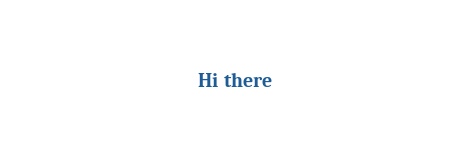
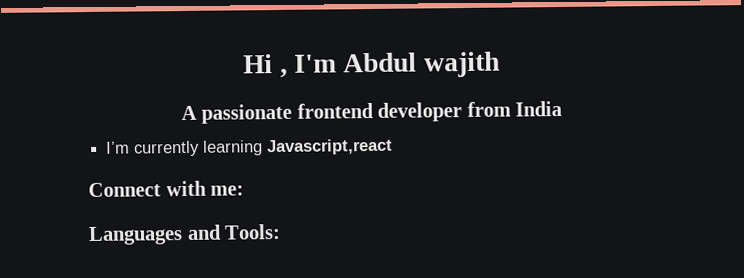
[223,72,272,87] there -> [279,51,500,78] [180,100,563,124] [106,138,394,157] [88,180,245,198] [88,223,282,246] , I'm Abdul wajith // A passionate frontend developer from India // I’m currently learning Javascript,react // Connect with me: // Languages and Tools:

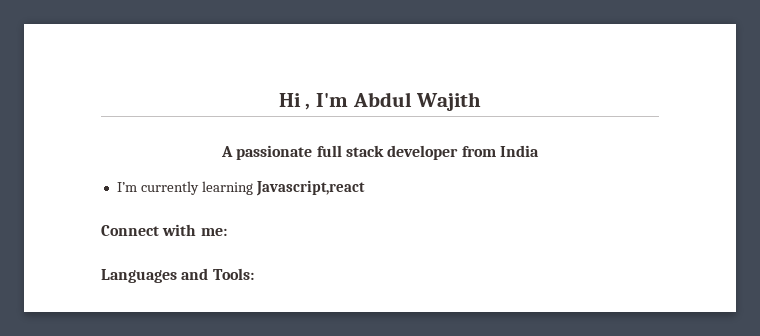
[423,51,500,78] wajith -> [416,92,482,111] Wajith
[296,102,374,119] frontend -> [316,145,384,157] full stack

